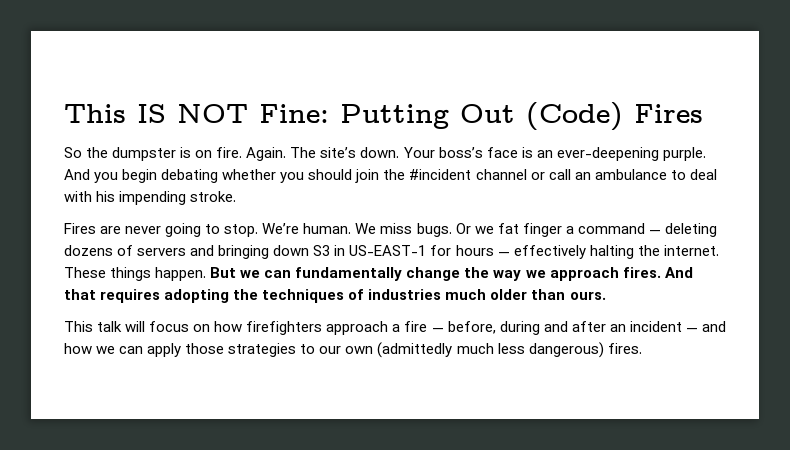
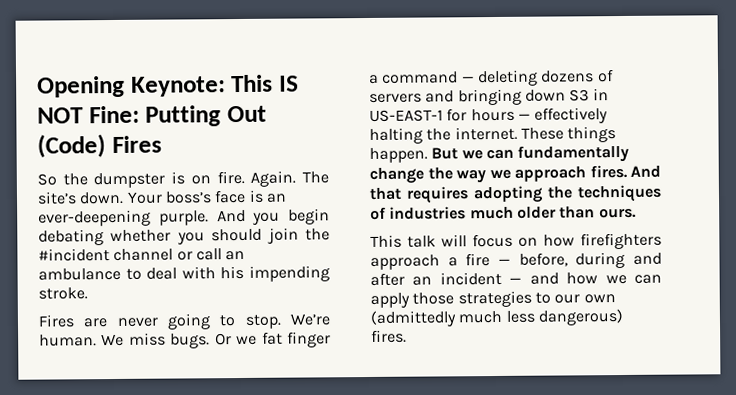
(64, 113) none -> [37,75,226,98] Opening Keynote:

